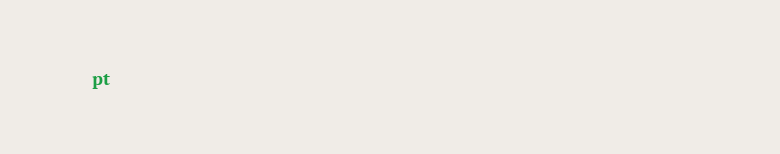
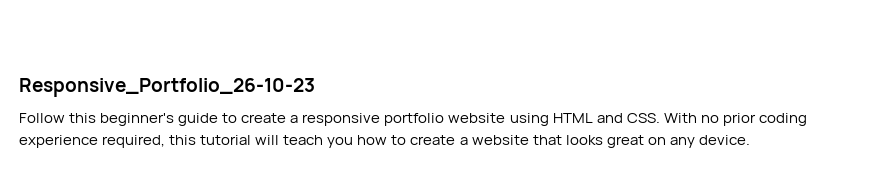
[92,74,110,89] pt -> [19,78,315,97] [19,113,807,126] [19,135,750,148] Responsive_Portfolio_26-10-23 // Follow this beginner's guide to create a responsive portfolio website using HTML and CSS. With no prior coding experience required, this tutorial will teach you how to create a website that looks great on any device.

